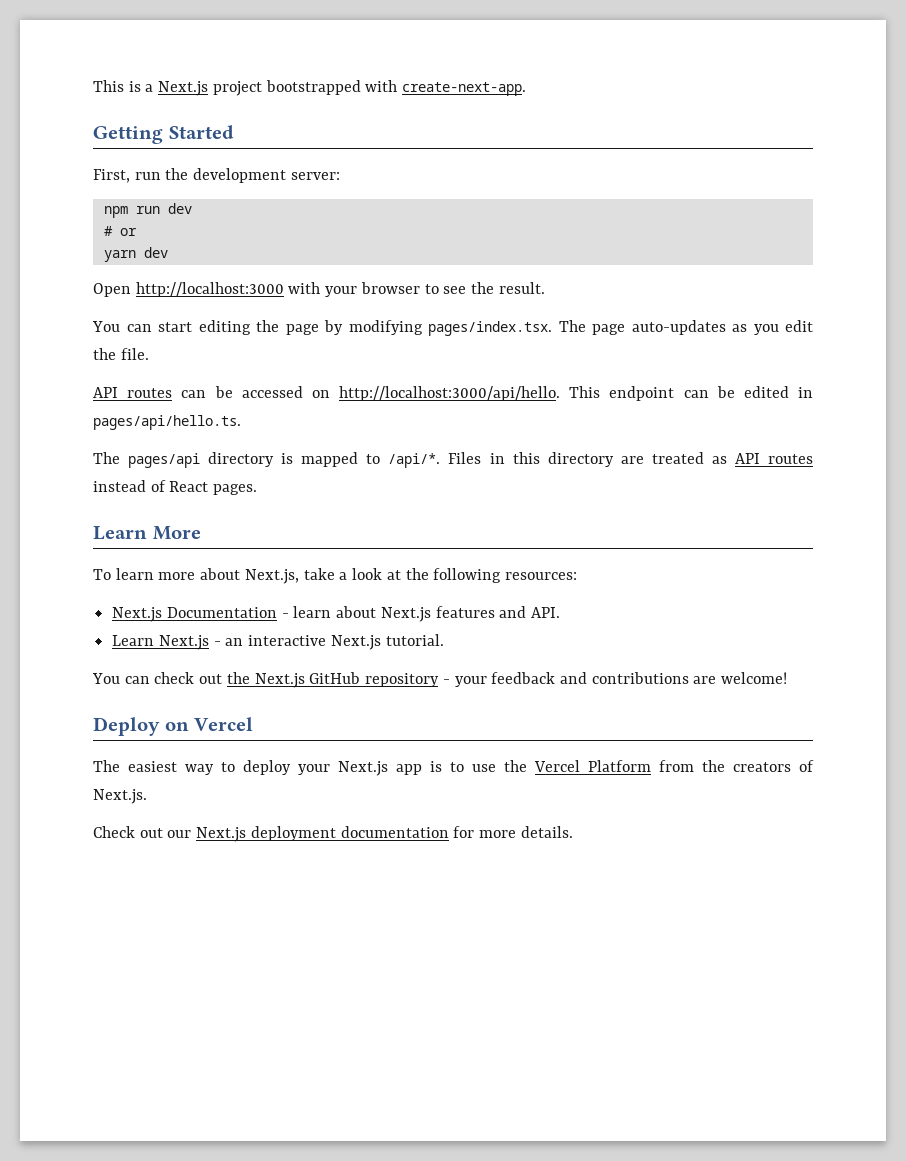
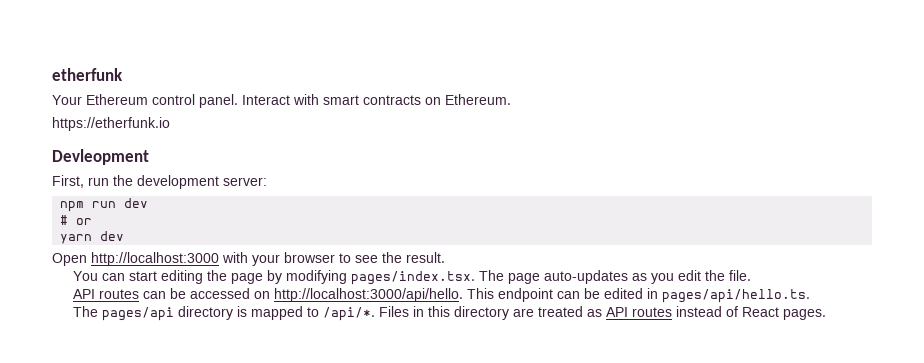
[93,80,527,96] [93,125,234,144] This is a Next.js project bootstrapped with create-next-app. // Getting Started -> [52,68,123,81] [52,94,511,108] [52,117,170,131] [52,149,149,165] etherfunk // Your Ethereum control panel. Interact with smart contracts on Ethereum. // https://etherfunk.io // Devleopment
[93,526,201,540] [93,568,577,584] [112,606,561,622] [112,634,444,650] [92,672,788,688] [93,717,254,736] [93,760,814,776] [93,789,147,804] [93,826,573,842] // Learn More // To learn more about Next.js, take a look at the following resources: // Next.js Documentation - learn about Next.js features and API. // Learn Next.js - an interactive Next.js tutorial. // You can check out the Next.js GitHub repository - your feedback and contributions are welcome! // Deploy on Vercel // The easiest way to deploy your Next.js app is to use the Vercel Platform from the creators of Next.js. // Check out our Next.js deployment documentation for more details. -> (827, 314) none

